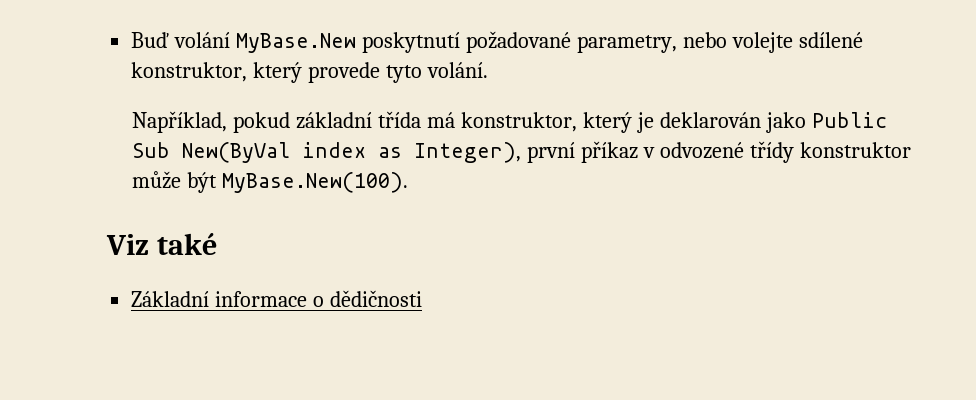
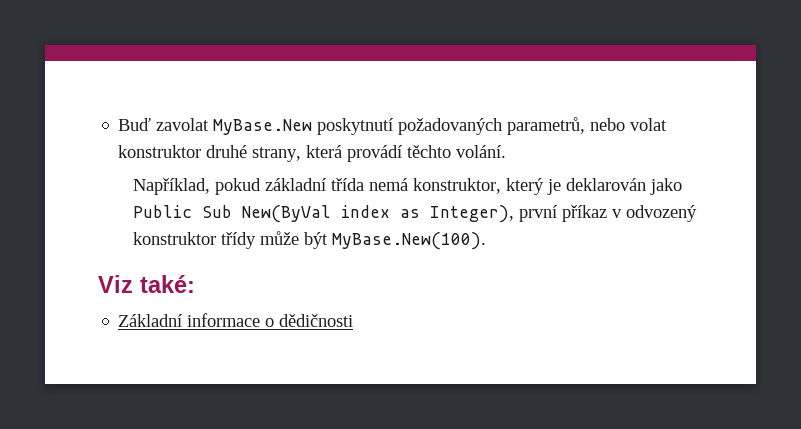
[174,32,231,48] volání -> [156,118,210,131] zavolat
[465,31,863,53] [131,62,423,83] požadované parametry, nebo volejte sdílené konstruktor, který provede tyto -> [398,117,668,135] [118,145,452,162] požadovaných parametrů, nebo volat konstruktor druhé strany, která provádí těchto
[427,112,456,128] má -> [368,178,408,191] nemá
[660,141,911,163] odvozené třídy konstruktor -> [625,205,697,222] [132,232,256,249] odvozený konstruktor třídy
[156,233,217,255] také -> [140,275,195,293] také:

